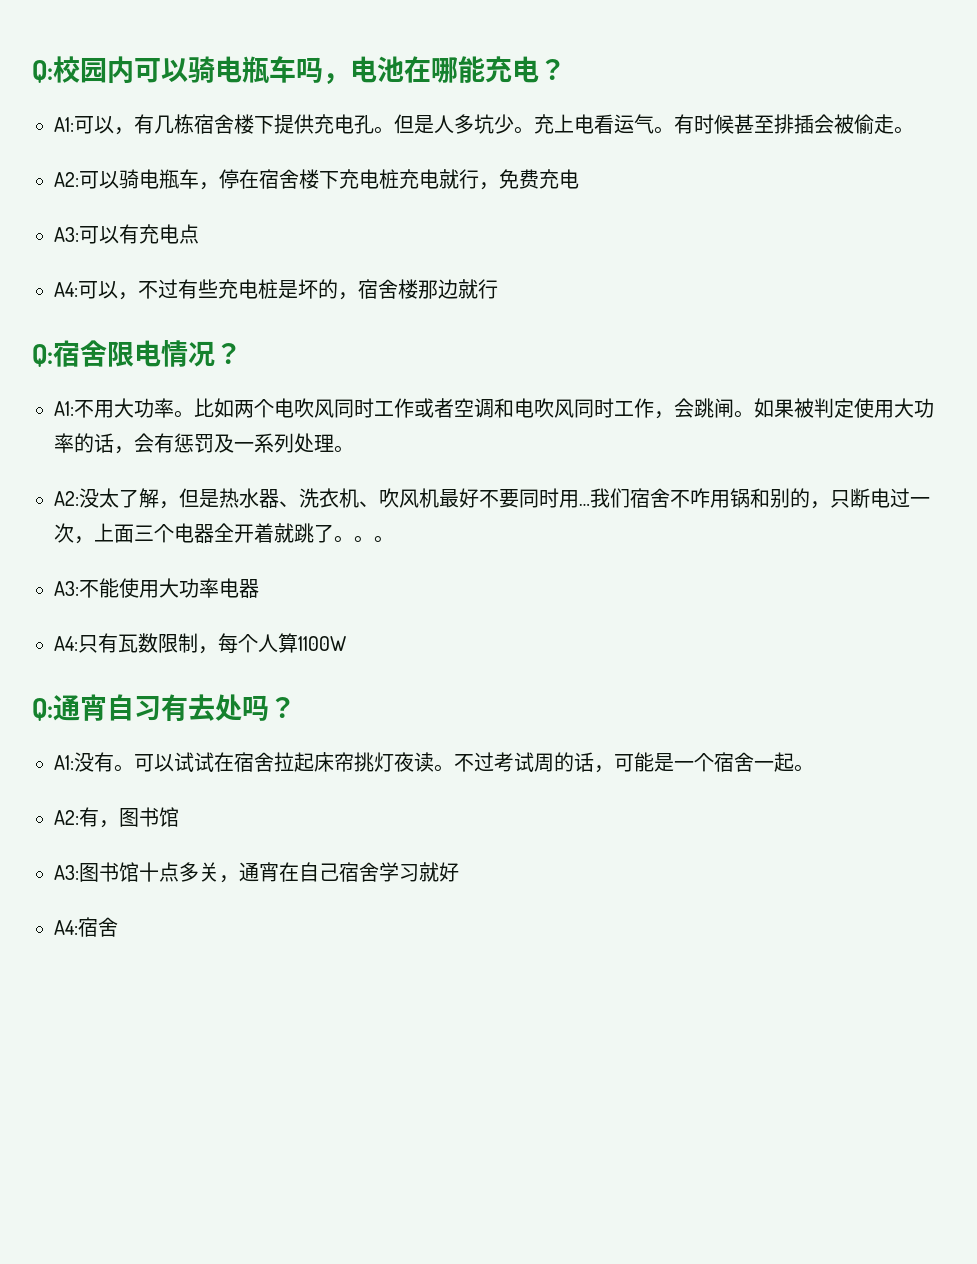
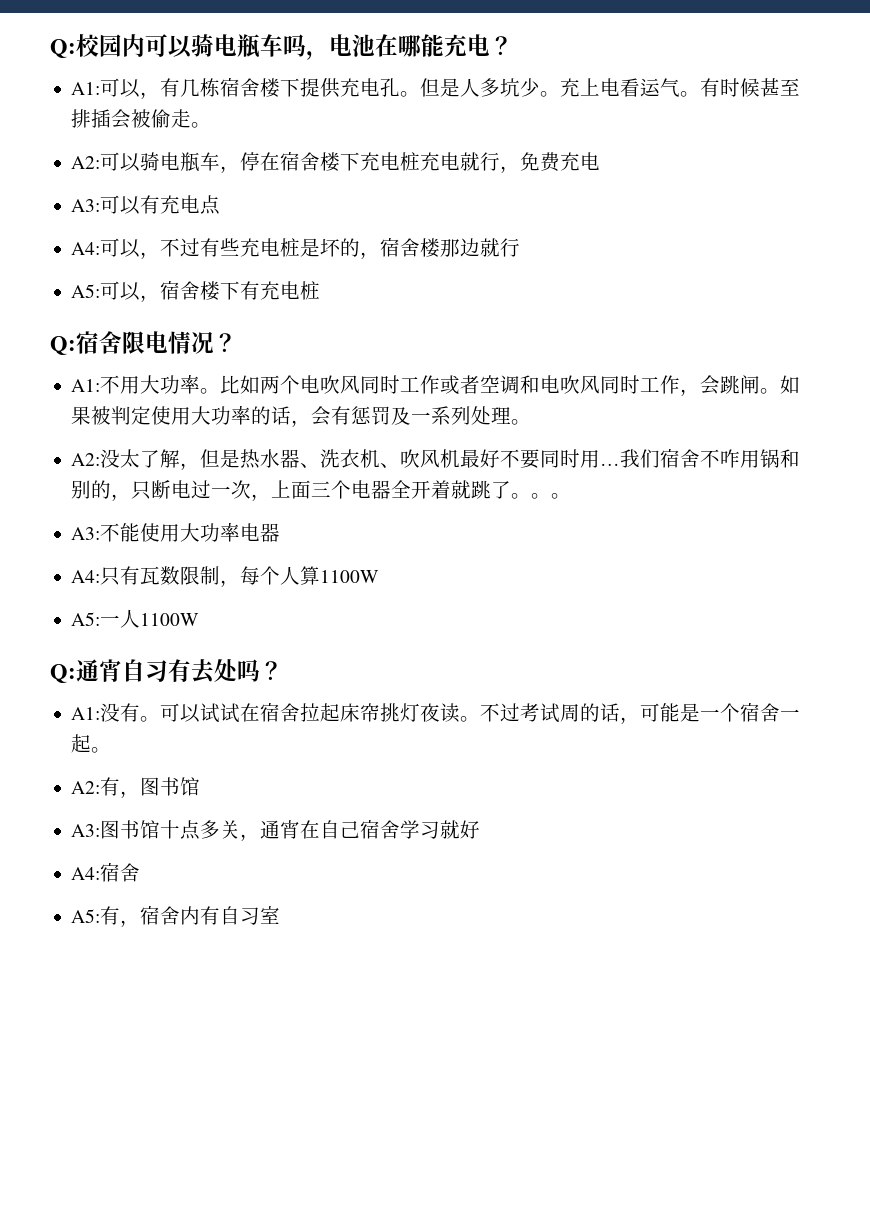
(498, 289) none -> [71,281,321,302] // A5:可以，宿舍楼下有充电桩
(346, 643) none -> [71,609,200,628] // A5:一人1100W
(118, 927) none -> [71,906,281,927] // A5:有，宿舍内有自习室

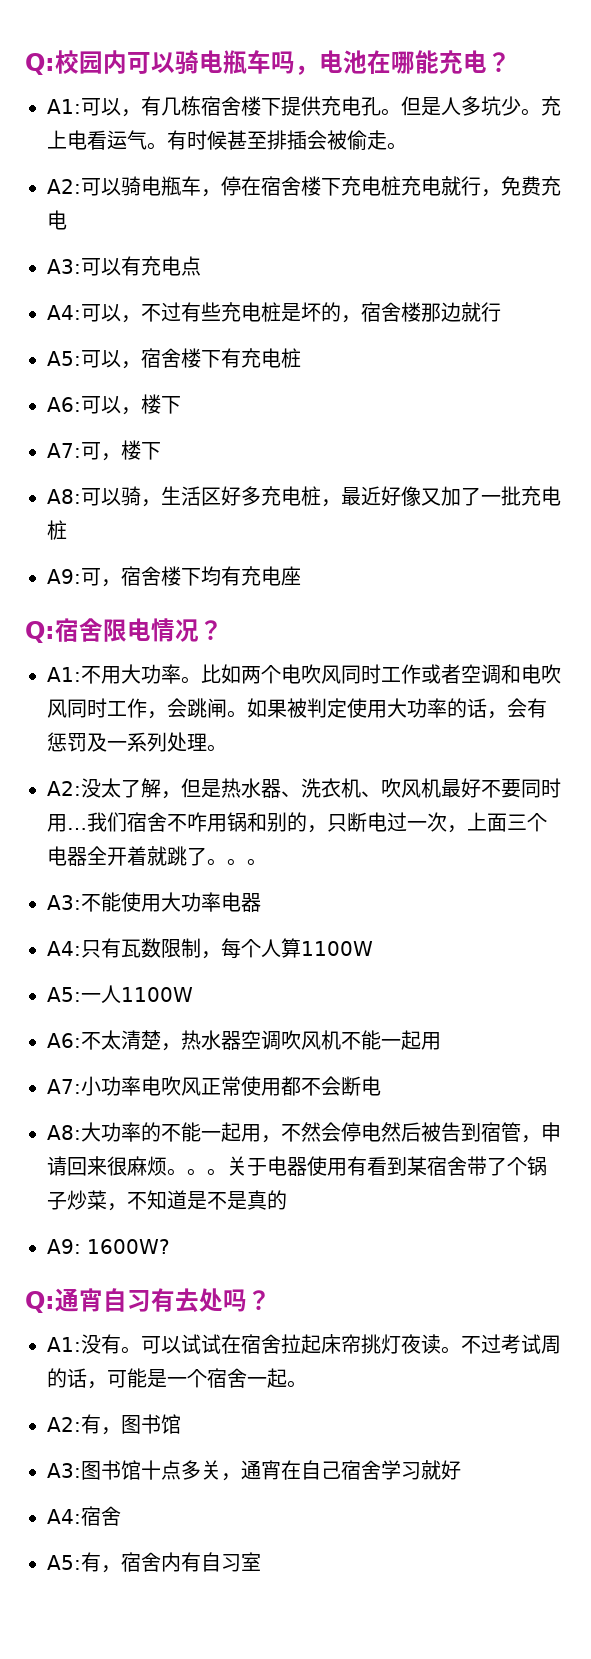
(321, 290) none -> [47,394,181,415] [47,440,161,461] [47,486,561,507] [47,520,67,540] [47,566,301,587] // A6:可以，楼下 // A7:可，楼下 // A8:可以骑，生活区好多充电桩，最近好像又加了一批充电桩 // A9:可，宿舍楼下均有充电座
(200, 619) none -> [47,1030,441,1051] [47,1076,381,1096] [47,1122,561,1143] [47,1156,547,1176] [47,1190,287,1211] [47,1239,170,1254] // A6:不太清楚，热水器空调吹风机不能一起用 // A7:小功率电吹风正常使用都不会断电 // A8:大功率的不能一起用，不然会停电然后被告到宿管，申请回来很麻烦。。。关于电器使用有看到某宿舍带了个锅子炒菜，不知道是不是真的 // A9: 1600W?

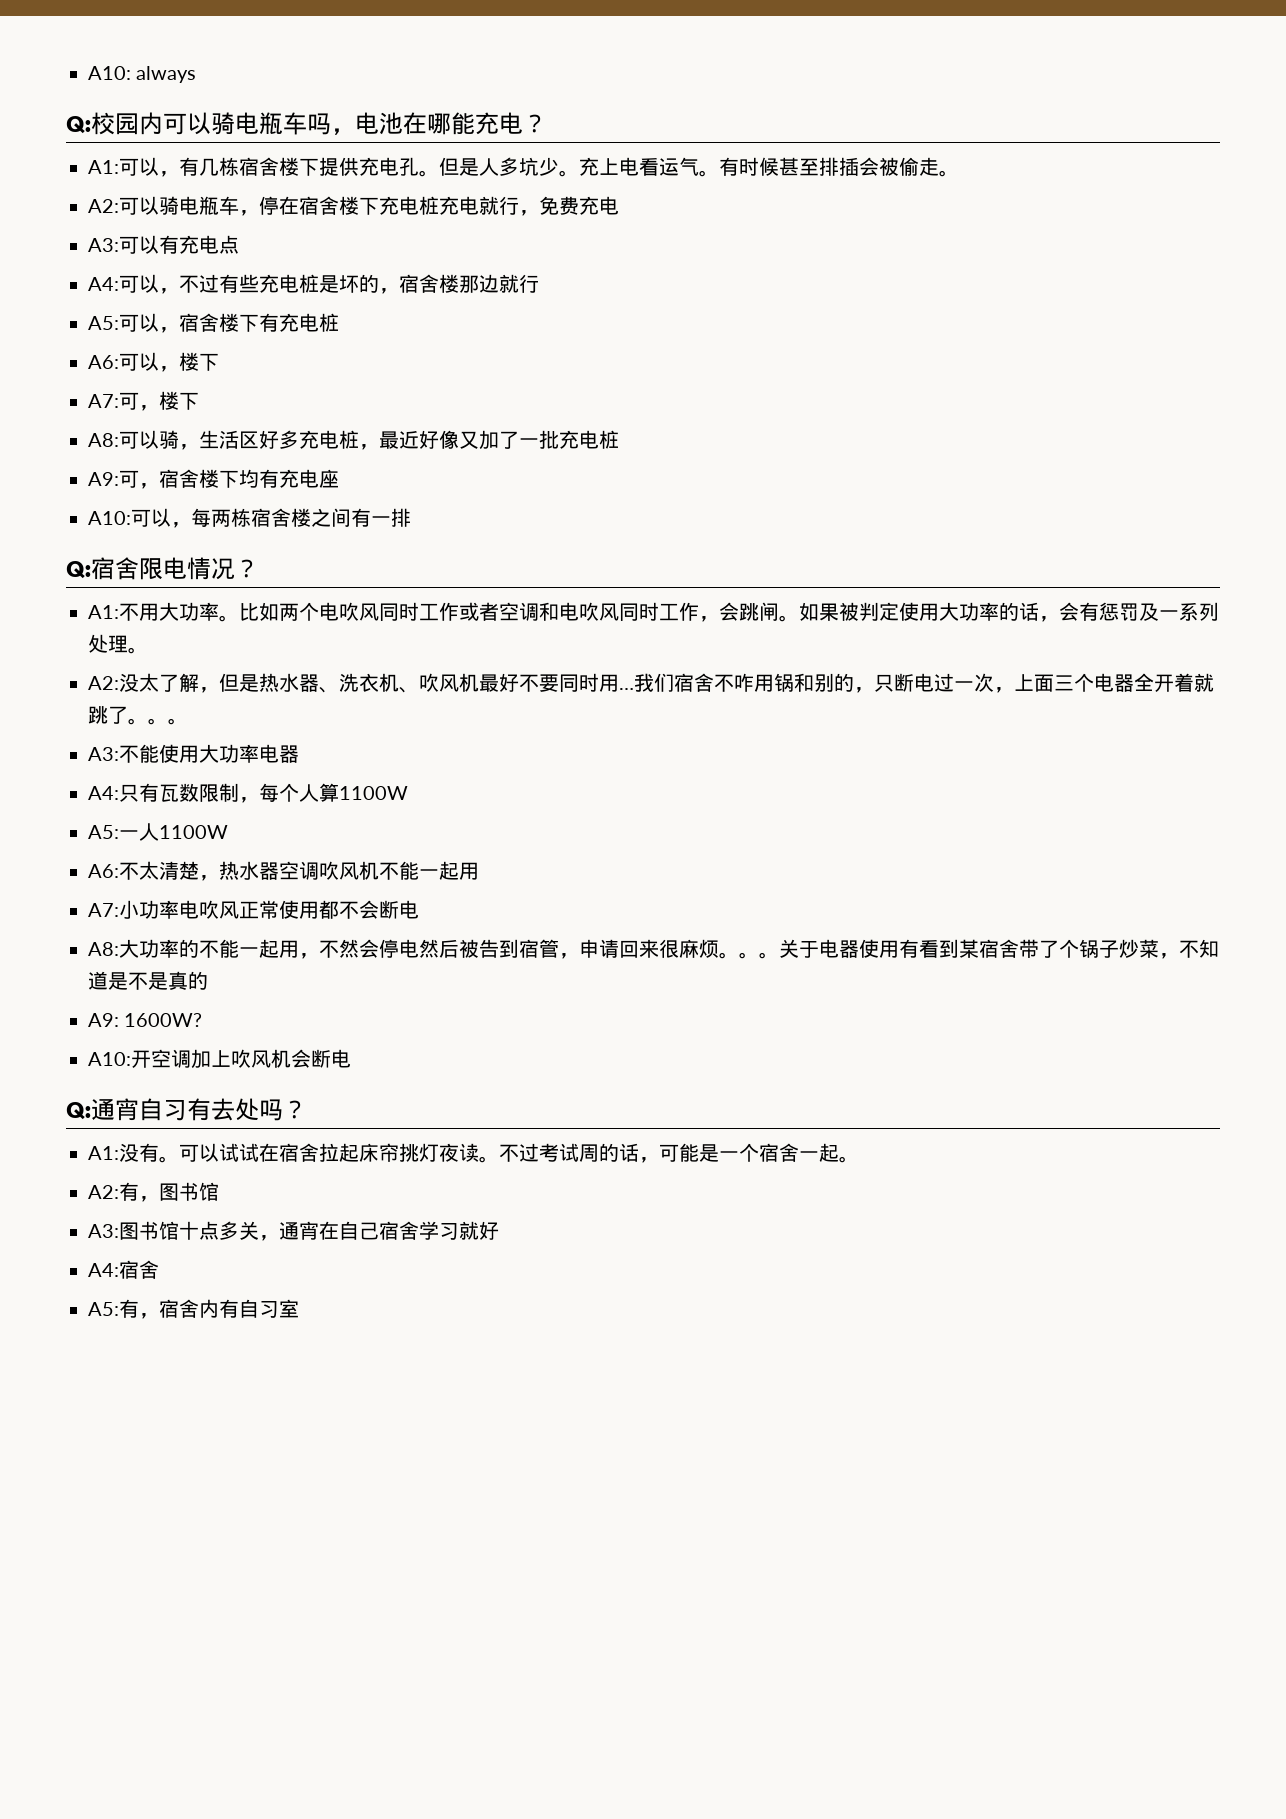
(25, 64) none -> [88,66,197,83] A10: always //
(301, 576) none -> [88,508,411,528] // A10:可以，每两栋宿舍楼之间有一排
(170, 1246) none -> [88,1049,351,1069] // A10:开空调加上吹风机会断电

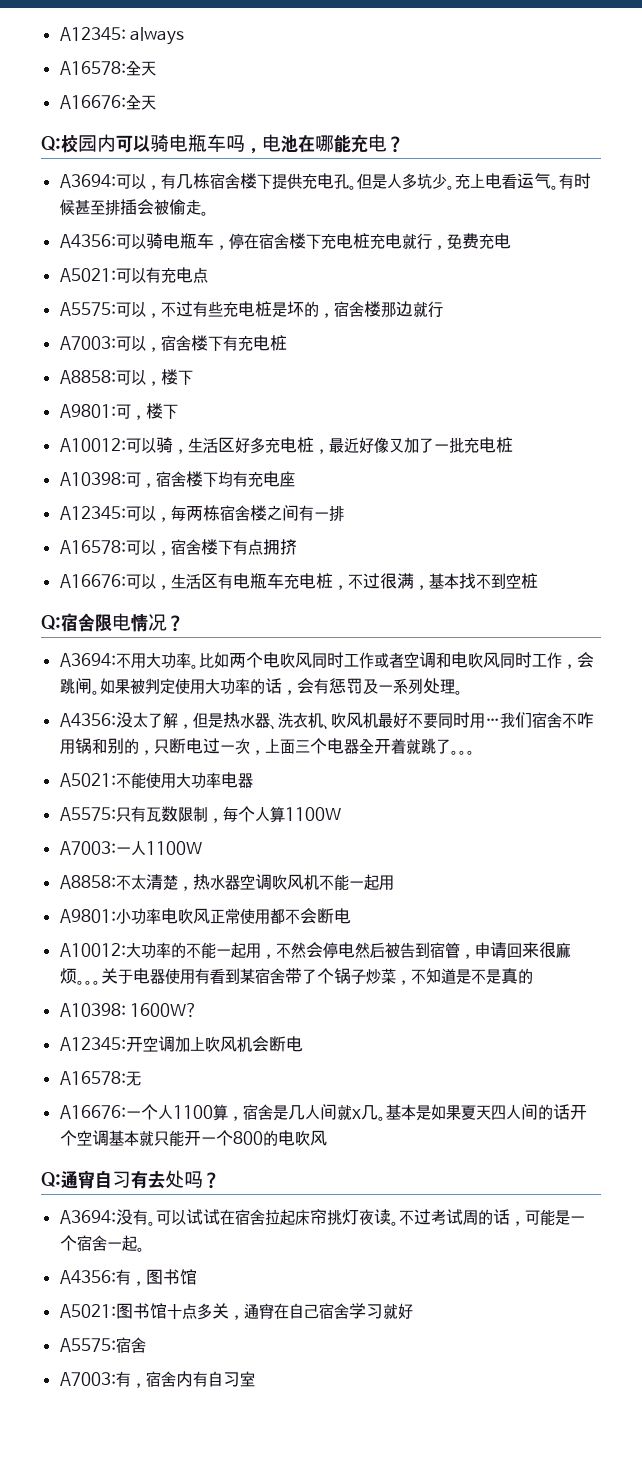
[88,66,131,80] A10: -> [59,27,126,41] A12345:
(197, 74) none -> [59,60,156,76] [59,94,156,110] // A16578:全天 // A16676:全天
[88,160,119,174] A1: -> [59,174,116,188] A3694:
[88,199,119,213] A2: -> [59,234,116,248] A4356:
[88,238,119,252] A3: -> [59,268,116,282] A5021:
[88,277,119,291] A4: -> [59,302,116,316] A5575:
[88,316,119,330] A5: -> [59,336,116,350] A7003:
[88,355,119,369] A6: -> [59,370,116,384] A8858:
[88,394,119,408] A7: -> [59,404,116,418] A9801:
[88,433,119,447] A8: -> [59,438,126,452] A10012:
[88,472,119,486] A9: -> [59,472,126,486] A10398:
[88,511,131,525] A10: -> [59,506,126,520] A12345:
(411, 517) none -> [59,539,297,556] [59,573,538,590] // A16578:可以，宿舍楼下有点拥挤 // A16676:可以，生活区有电瓶车充电桩，不过很满，基本找不到空桩
[88,605,119,619] A1: -> [59,653,116,667] A3694:
[88,676,119,690] A2: -> [59,713,116,727] A4356:
[88,747,119,761] A3: -> [59,773,116,787] A5021:
[88,786,119,800] A4: -> [59,807,116,821] A5575:
[88,825,119,839] A5: -> [59,841,116,855] A7003:
[88,864,119,878] A6: -> [59,875,116,889] A8858:
[88,903,119,917] A7: -> [59,909,116,923] A9801:
[88,942,119,956] A8: -> [59,943,126,957] A10012:
[88,1013,119,1027] A9: -> [59,1003,126,1017] A10398:
[88,1052,131,1066] A10: -> [59,1037,126,1051] A12345:
(351, 1058) none -> [59,1071,141,1086] [59,1104,587,1121] [59,1130,327,1147] // A16578:无 // A16676:一个人1100算，宿舍是几人间就x几。基本是如果夏天四人间的话开个空调基本就只能开一个800的电吹风
[88,1146,119,1160] A1: -> [59,1210,116,1224] A3694:
[88,1185,119,1199] A2: -> [59,1270,116,1284] A4356:
[88,1224,119,1238] A3: -> [59,1304,116,1318] A5021:
[88,1263,119,1277] A4: -> [59,1338,116,1352] A5575:
[88,1302,119,1316] A5: -> [59,1372,116,1386] A7003:

